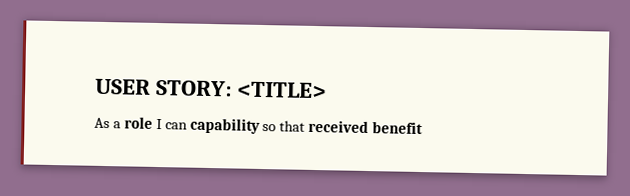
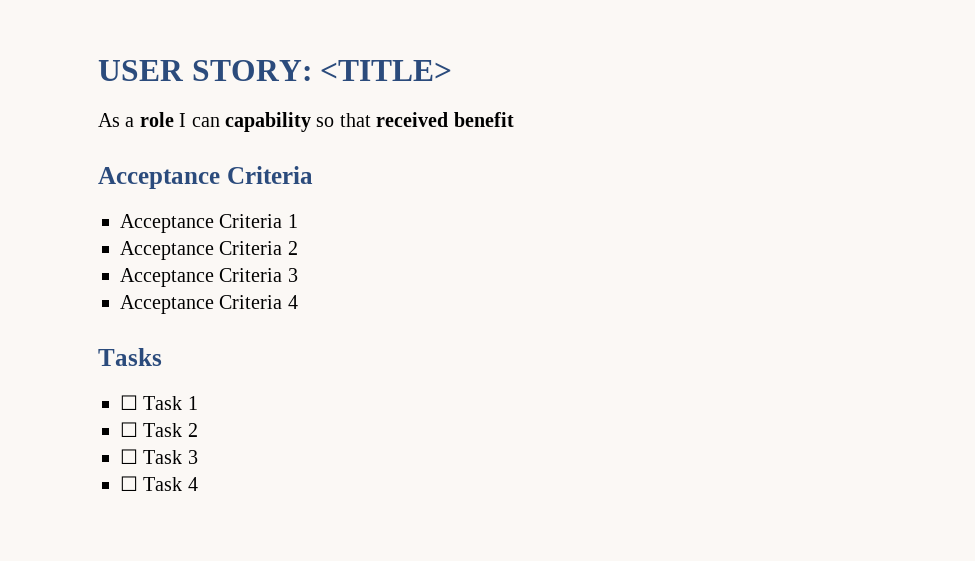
(424, 128) none -> [98,166,313,189] [120,214,298,233] [120,241,298,260] [120,268,298,287] [120,295,298,314] [98,348,162,366] [120,395,198,410] [120,422,198,437] [120,449,198,464] [120,476,198,491] // Acceptance Criteria // Acceptance Criteria 1 // Acceptance Criteria 2 // Acceptance Criteria 3 // Acceptance Criteria 4 // Tasks // ☐ Task 1 // ☐ Task 2 // ☐ Task 3 // ☐ Task 4

